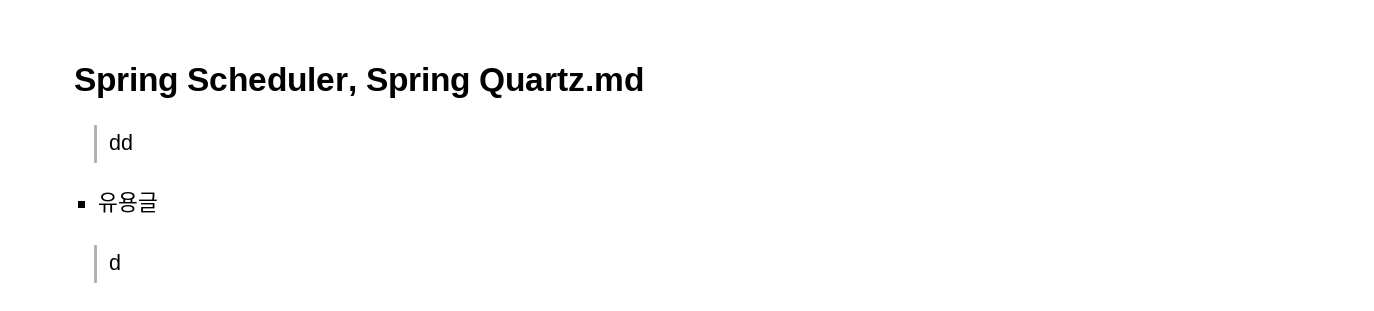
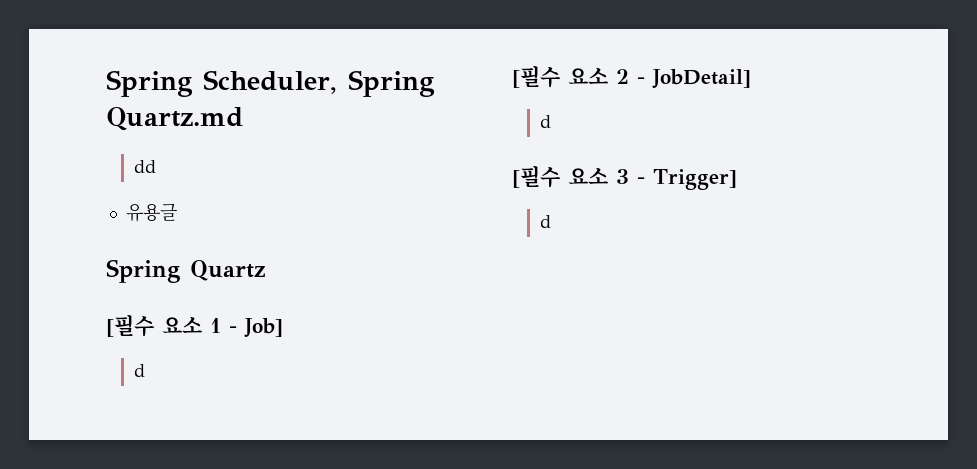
(158, 202) none -> [106,259,266,283] [106,314,283,338] [133,364,145,377] [512,65,751,89] [539,115,551,128] [512,165,737,190] // Spring Quartz // [필수 요소 1 - Job] // d // [필수 요소 2 - JobDetail] // d // [필수 요소 3 - Trigger]

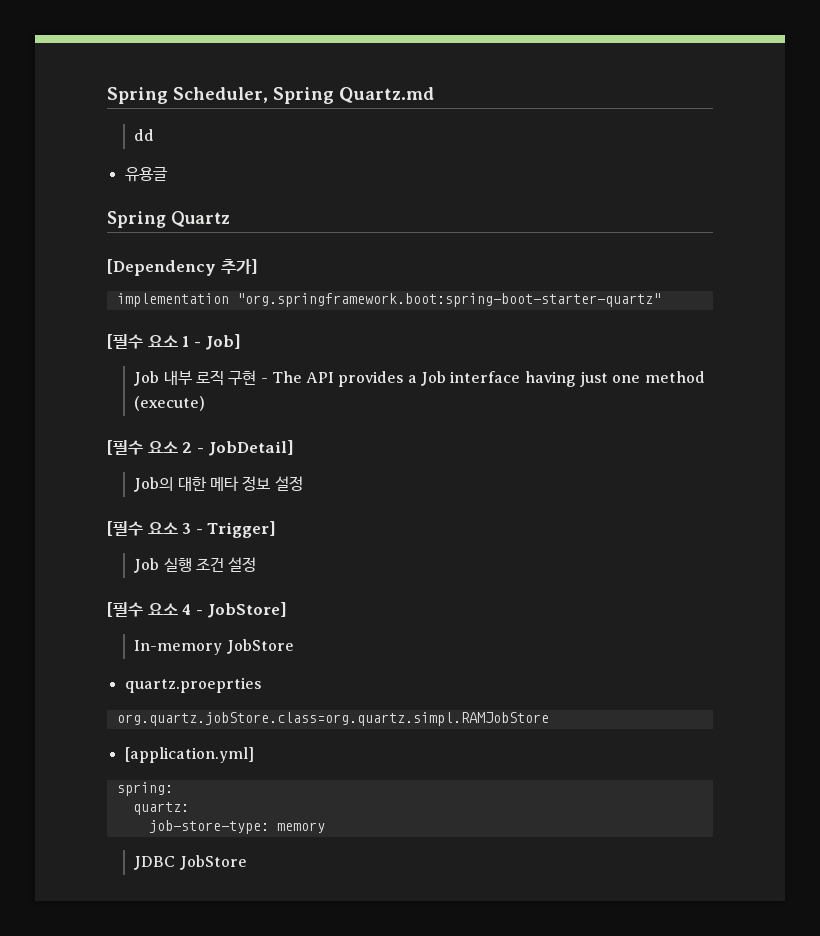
(266, 270) none -> [107,259,258,276] [116,293,661,307] // [Dependency 추가] // implementation "org.springframework.boot:spring-boot-starter-quartz"
[133,364,145,377] d -> [134,370,705,387] [134,396,206,411] Job 내부 로직 구현 - The API provides a Job interface having just one method (execute)
[539,115,551,128] d -> [134,476,303,492] Job의 대한 메타 정보 설정
[539,215,551,228] d -> [134,557,257,573] [107,602,288,618] [134,639,294,655] [124,677,261,693] [116,712,549,726] [124,747,254,763] [116,782,173,796] [132,802,189,815] [148,820,325,834] [134,855,247,870] Job 실행 조건 설정 // [필수 요소 4 - JobStore] // In-memory JobStore // quartz.proeprties // org.quartz.jobStore.class=org.quartz.simpl.RAMJobStore // [application.yml] // spring: // quartz: // job-store-type: memory // JDBC JobStore

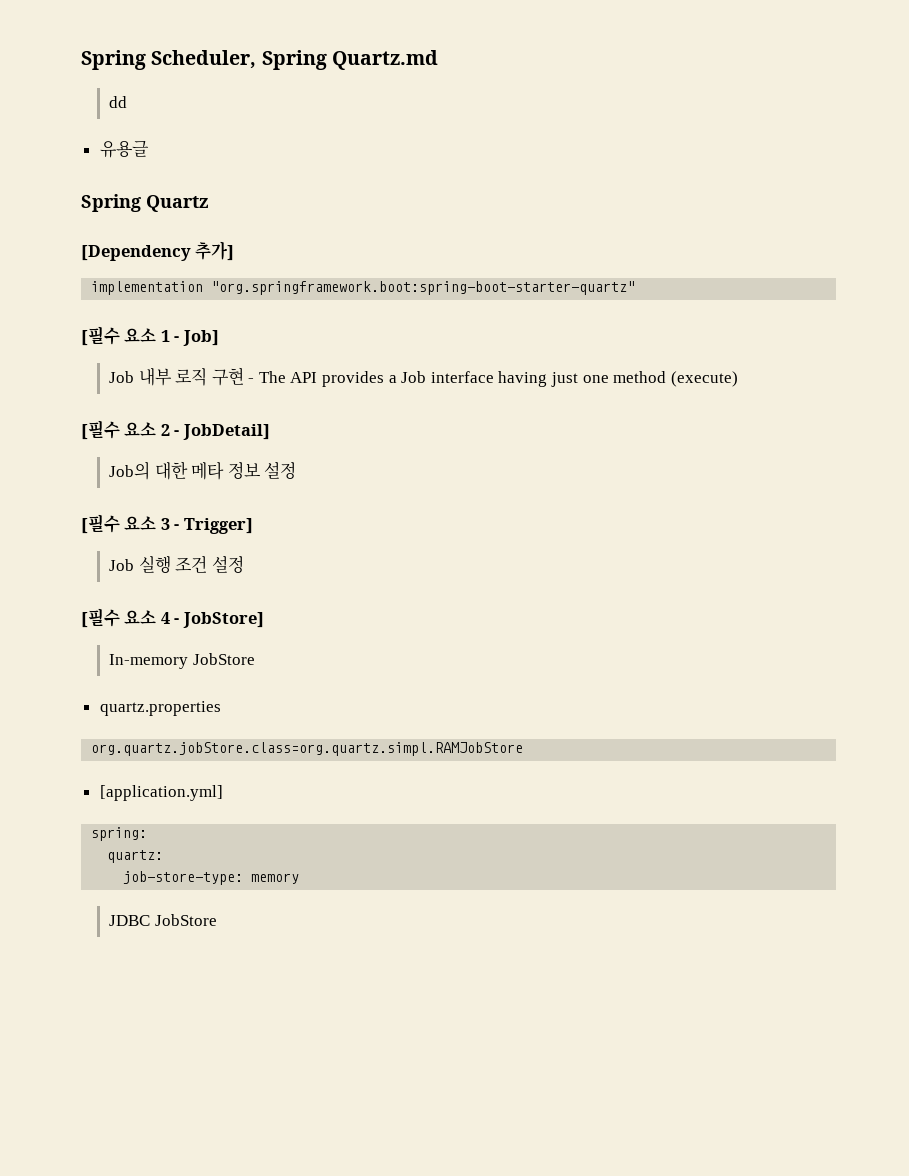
[124,677,261,693] quartz.proeprties -> [99,701,221,716] quartz.properties

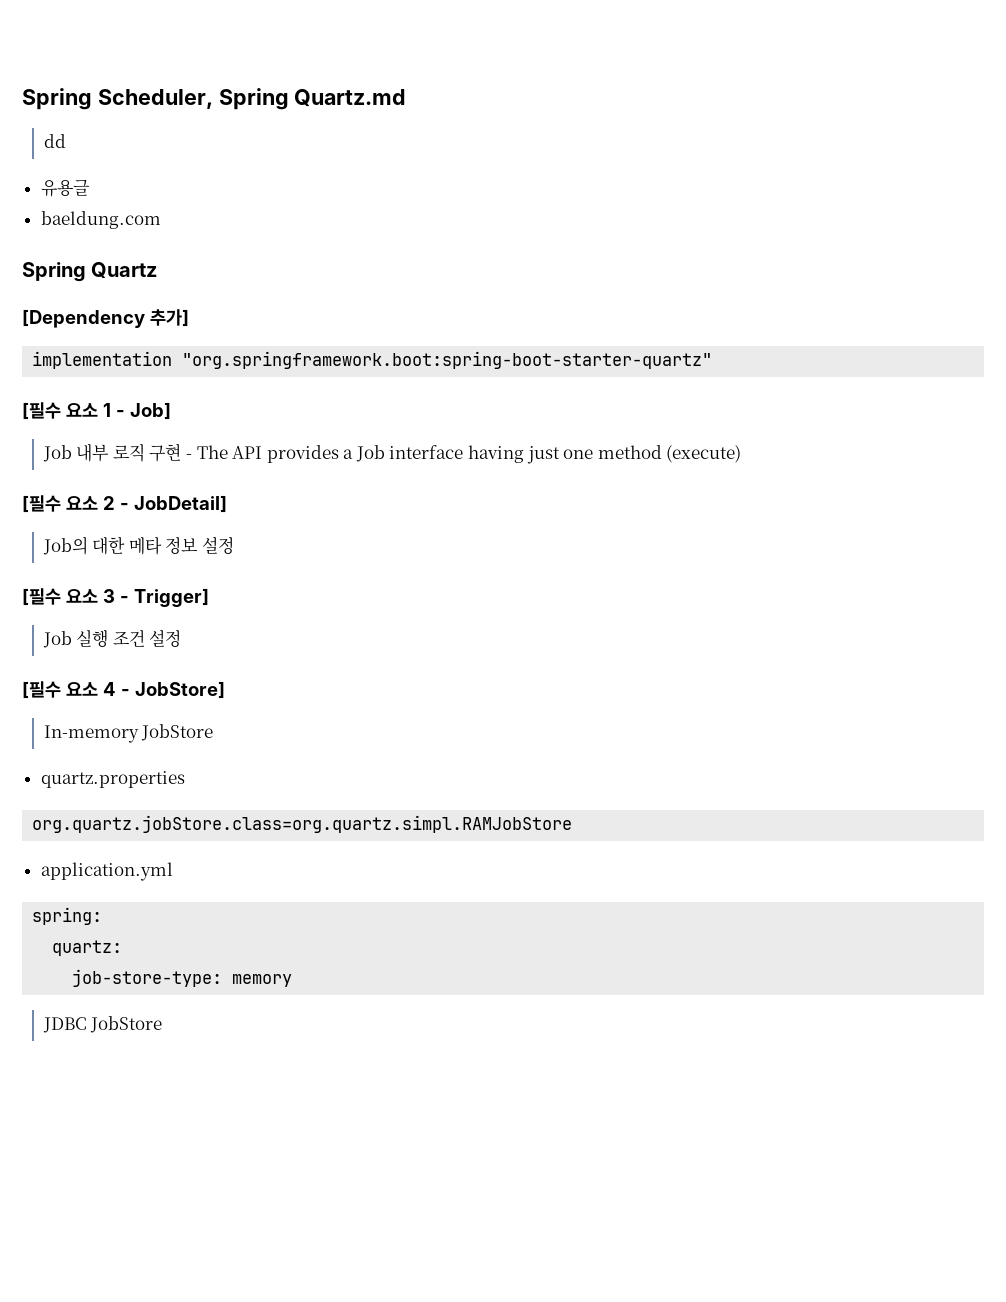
(149, 149) none -> [40,211,161,229] // baeldung.com
[99,785,223,801] [application.yml] -> [40,862,173,881] application.yml

